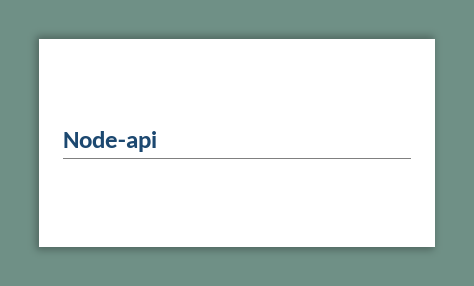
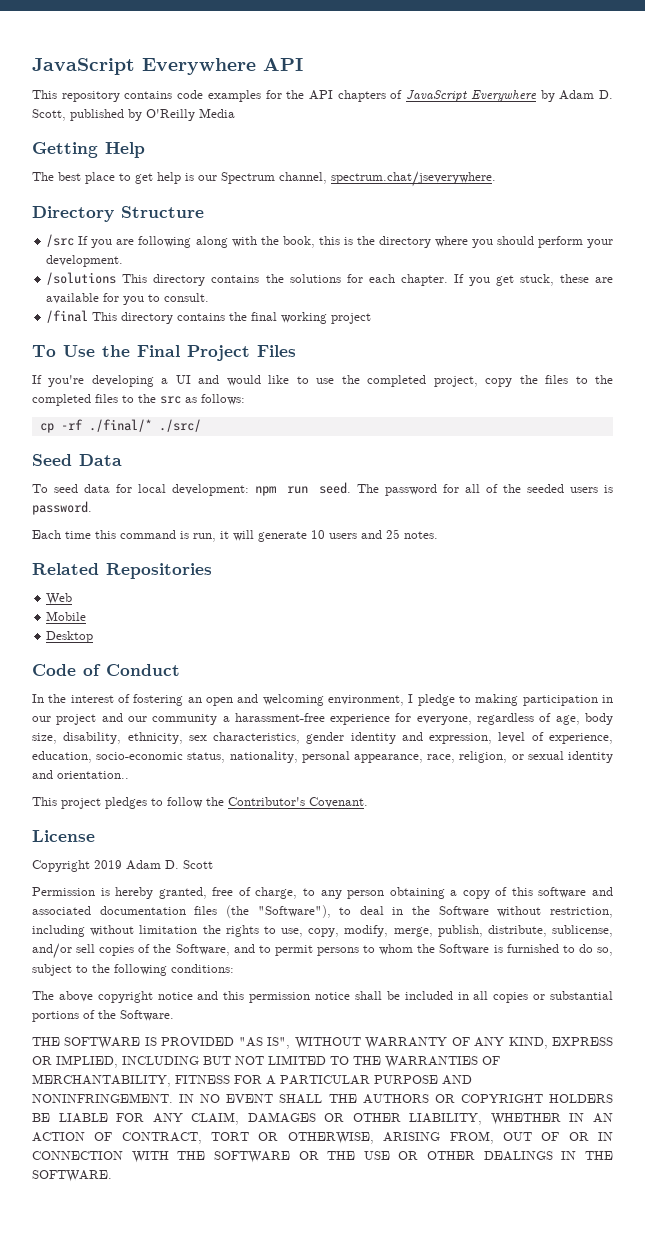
[63,131,157,152] Node-api -> [32,58,303,75] [32,90,613,102] [32,108,235,121] [32,142,145,158] [32,171,496,187] [32,206,204,222] [46,234,614,248] [46,255,124,267] [46,272,613,286] [46,293,210,305] [46,310,372,324] [32,345,296,361] [32,375,614,387] [32,394,245,406] [39,419,201,433] [32,454,122,466] [32,482,613,496] [32,501,92,515] [32,529,438,542] [32,563,212,579] [46,593,73,605] [46,611,87,621] [46,631,94,643] [32,664,180,676] [32,694,613,706] [32,713,613,725] [32,732,613,744] [32,751,613,763] [32,770,129,779] [32,797,368,809] [32,830,95,842] [32,860,213,872] [32,887,613,899] [32,905,613,918] [32,925,613,937] [32,943,613,959] [32,964,234,976] [32,991,614,1003] [32,1010,174,1022] [32,1037,613,1049] [32,1055,500,1068] [32,1074,472,1087] [32,1093,613,1104] [32,1112,613,1125] [32,1131,614,1144] [32,1151,613,1163] [32,1170,112,1182] JavaScript Everywhere API // This repository contains code examples for the API chapters of JavaScript Everywhere by Adam D. Scott, published by O'Reilly Media // Getting Help // The best place to get help is our Spectrum channel, spectrum.chat/jseverywhere. // Directory Structure // /src If you are following along with the book, this is the directory where you should perform your development. // /solutions This directory contains the solutions for each chapter. If you get stuck, these are available for you to consult. // /final This directory contains the final working project // To Use the Final Project Files // If you're developing a UI and would like to use the completed project, copy the files to the completed files to the src as follows: // cp -rf ./final/* ./src/ // Seed Data // To seed data for local development: npm run seed. The password for all of the seeded users is password. // Each time this command is run, it will generate 10 users and 25 notes. // Related Repositories // Web // Mobile // Desktop // Code of Conduct // In the interest of fostering an open and welcoming environment, I pledge to making participation in our project and our community a harassment-free experience for everyone, regardless of age, body size, disability, ethnicity, sex characteristics, gender identity and expression, level of experience, education, socio-economic status, nationality, personal appearance, race, religion, or sexual identity and orientation.. // This project pledges to follow the Contributor's Covenant. // License // Copyright 2019 Adam D. Scott // Permission is hereby granted, free of charge, to any person obtaining a copy of this software and associated documentation files (the "Software"), to deal in the Software without restriction, including without limitation the rights to use, copy, modify, merge, publish, distribute, sublicense, and/or sell copies of the Software, and to permit persons to whom the Software is furnished to do so, subject to the following conditions: // The above copyright notice and this permission notice shall be included in all copies or substantial portions of the Software. // THE SOFTWARE IS PROVIDED "AS IS", WITHOUT WARRANTY OF ANY KIND, EXPRESS OR IMPLIED, INCLUDING BUT NOT LIMITED TO THE WARRANTIES OF MERCHANTABILITY, FITNESS FOR A PARTICULAR PURPOSE AND NONINFRINGEMENT. IN NO EVENT SHALL THE AUTHORS OR COPYRIGHT HOLDERS BE LIABLE FOR ANY CLAIM, DAMAGES OR OTHER LIABILITY, WHETHER IN AN ACTION OF CONTRACT, TORT OR OTHERWISE, ARISING FROM, OUT OF OR IN CONNECTION WITH THE SOFTWARE OR THE USE OR OTHER DEALINGS IN THE SOFTWARE.

